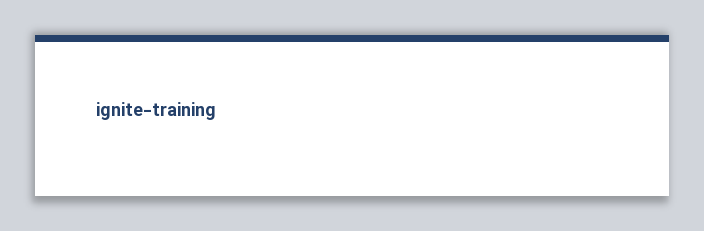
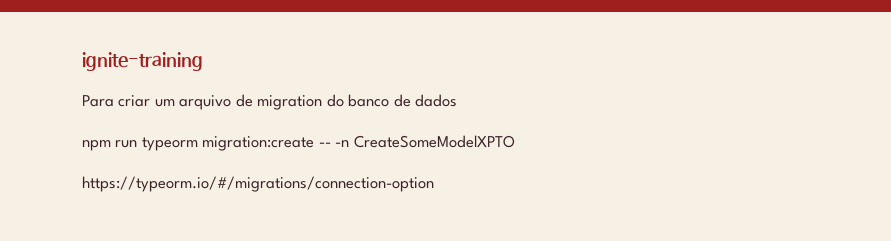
(216, 111) none -> [82,94,458,110] [82,135,515,151] [82,176,434,192] // Para criar um arquivo de migration do banco de dados // npm run typeorm migration:create -- -n CreateSomeModelXPTO // https://typeorm.io/#/migrations/connection-option

